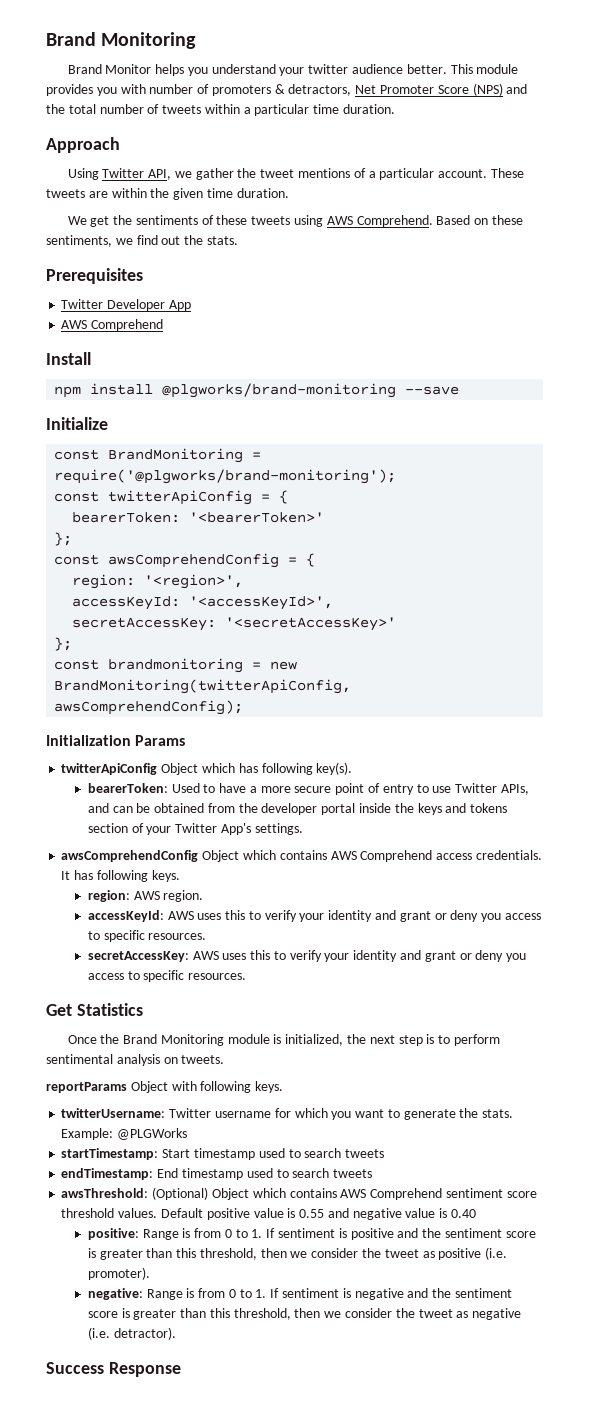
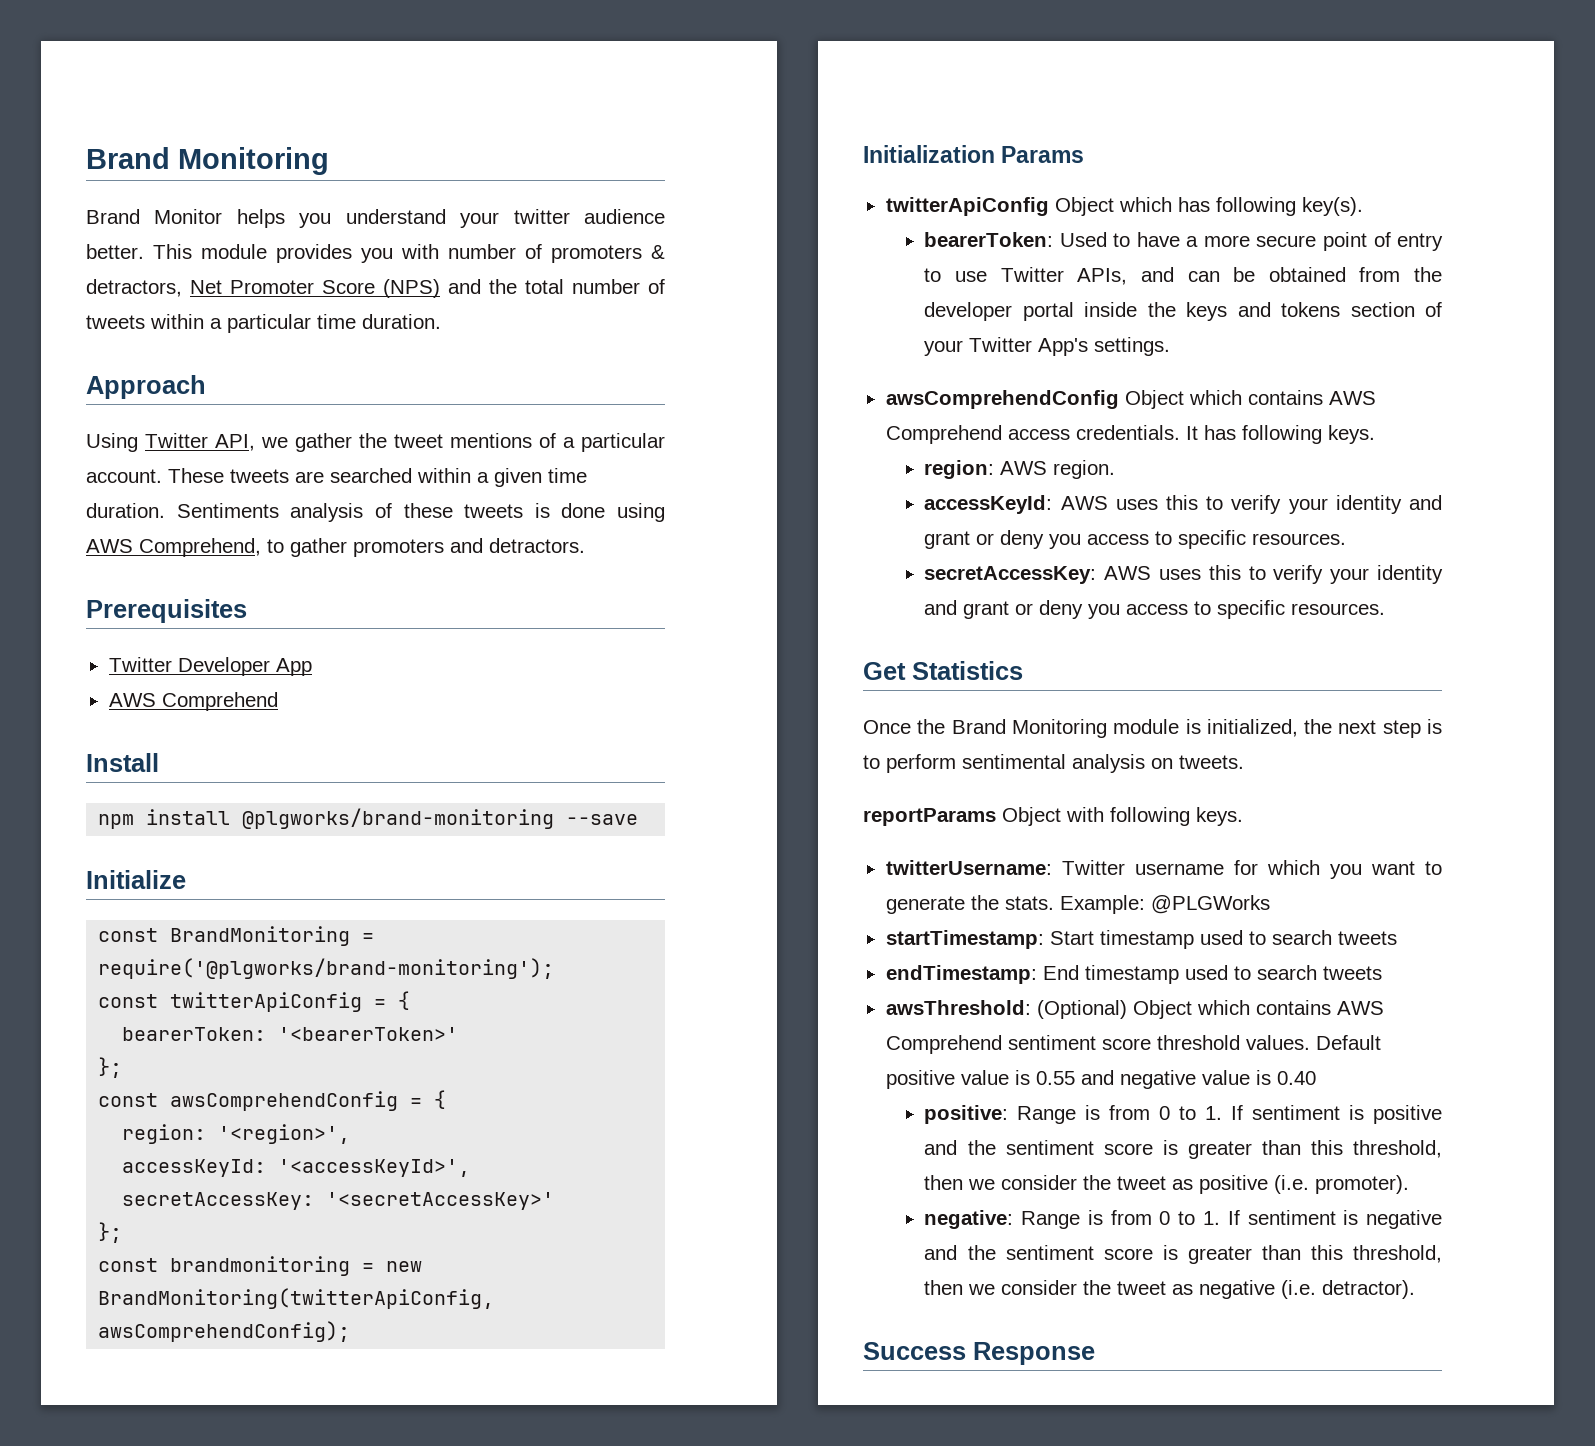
[111,188,170,198] within the -> [330,468,489,483] searched within a
[67,215,523,227] [46,235,238,247] // We get the sentiments of these tweets using AWS Comprehend. Based on these sentiments, we find out the stats. -> [176,503,665,522] [86,538,585,557] Sentiments analysis of these tweets is done using AWS Comprehend, to gather promoters and detractors.

